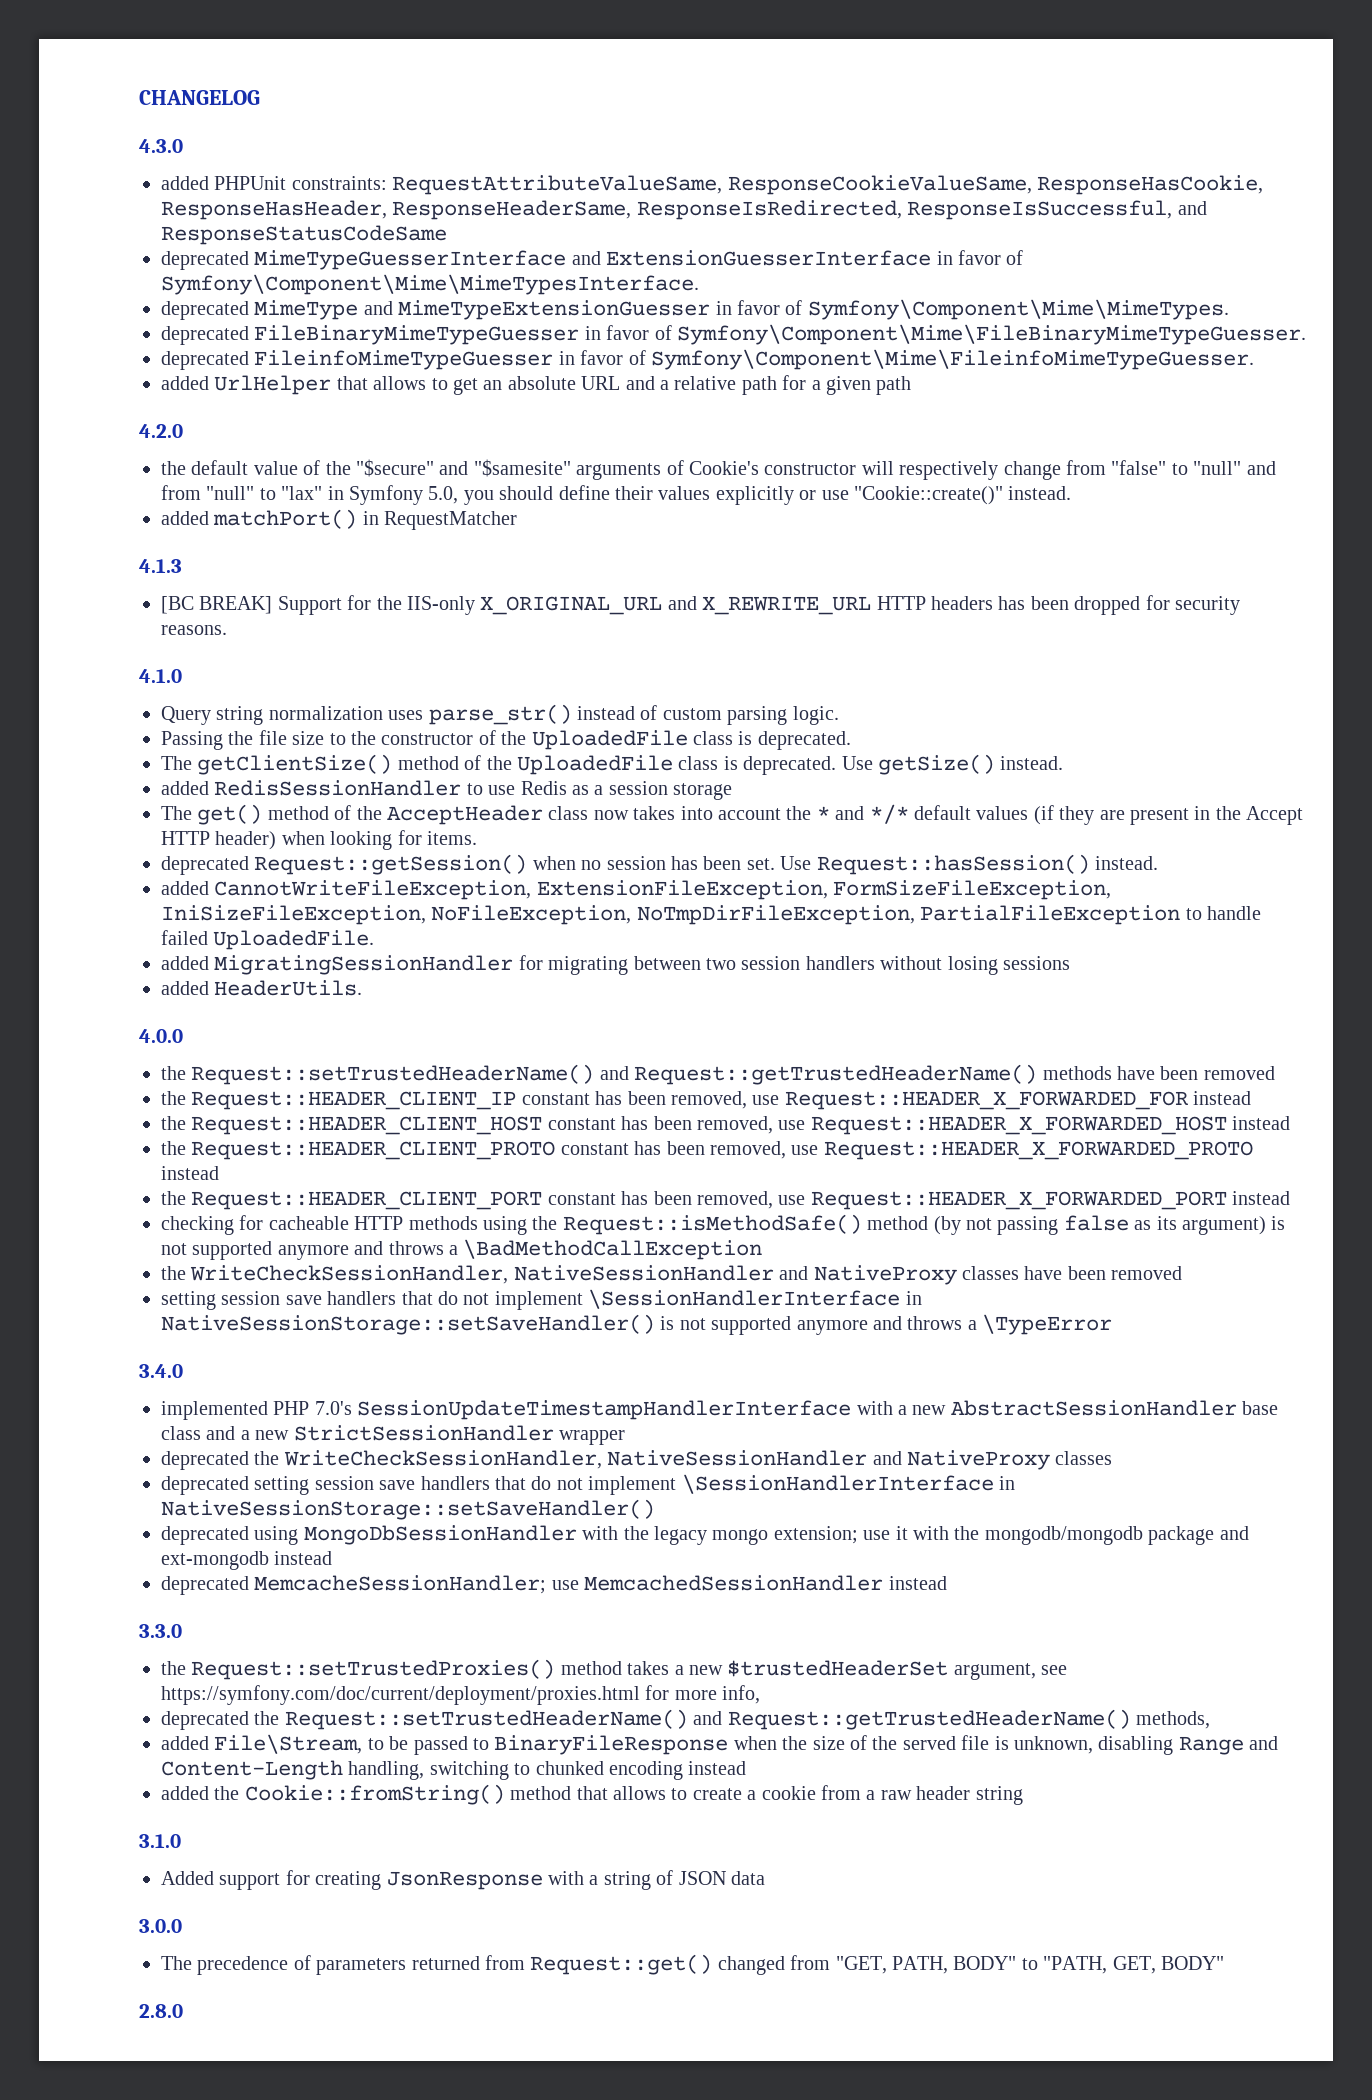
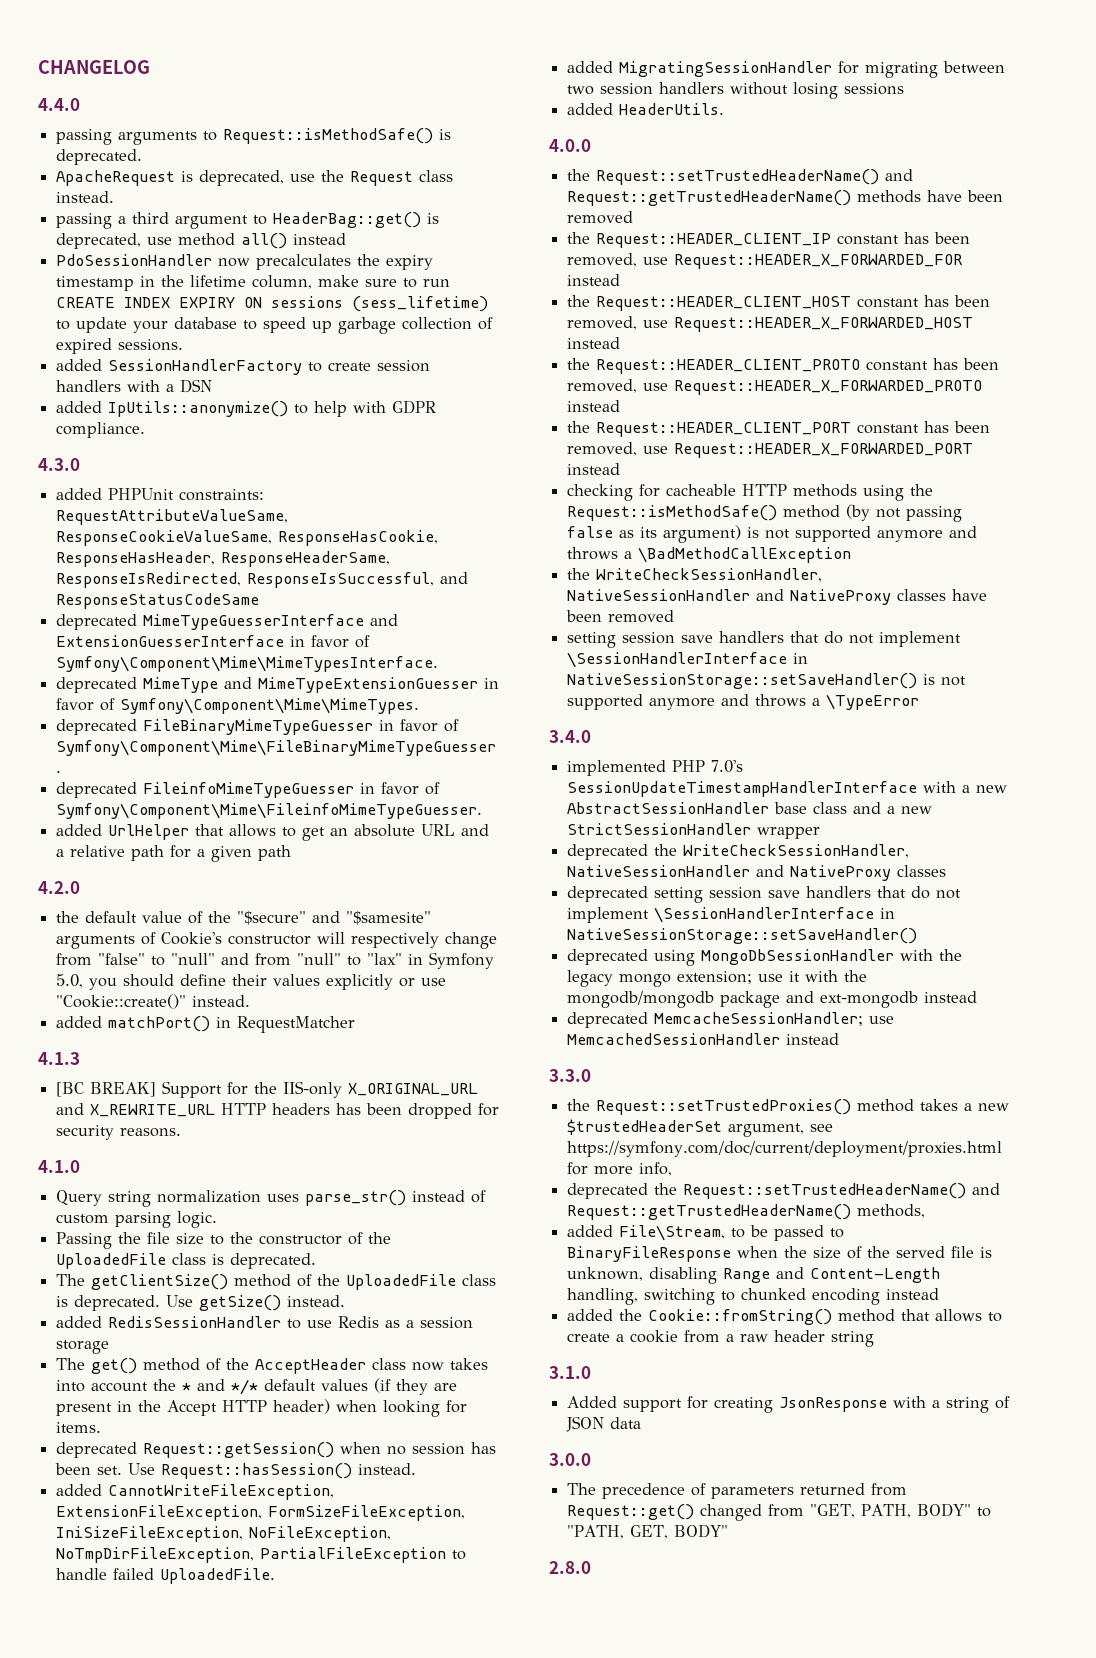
(260, 97) none -> [38,98,80,111] [56,128,452,145] [56,149,143,165] [56,170,454,186] [56,191,115,203] [56,212,440,229] [56,233,347,249] [56,254,434,270] [56,275,451,291] [56,296,489,312] [56,317,494,334] [56,338,184,354] [56,359,431,375] [56,379,213,393] [56,400,437,417] [56,422,146,438] // 4.4.0 // passing arguments to Request::isMethodSafe() is deprecated. // ApacheRequest is deprecated, use the Request class instead. // passing a third argument to HeaderBag::get() is deprecated, use method all() instead // PdoSessionHandler now precalculates the expiry timestamp in the lifetime column, make sure to run CREATE INDEX EXPIRY ON sessions (sess_lifetime) to update your database to speed up garbage collection of expired sessions. // added SessionHandlerFactory to create session handlers with a DSN // added IpUtils::anonymize() to help with GDPR compliance.

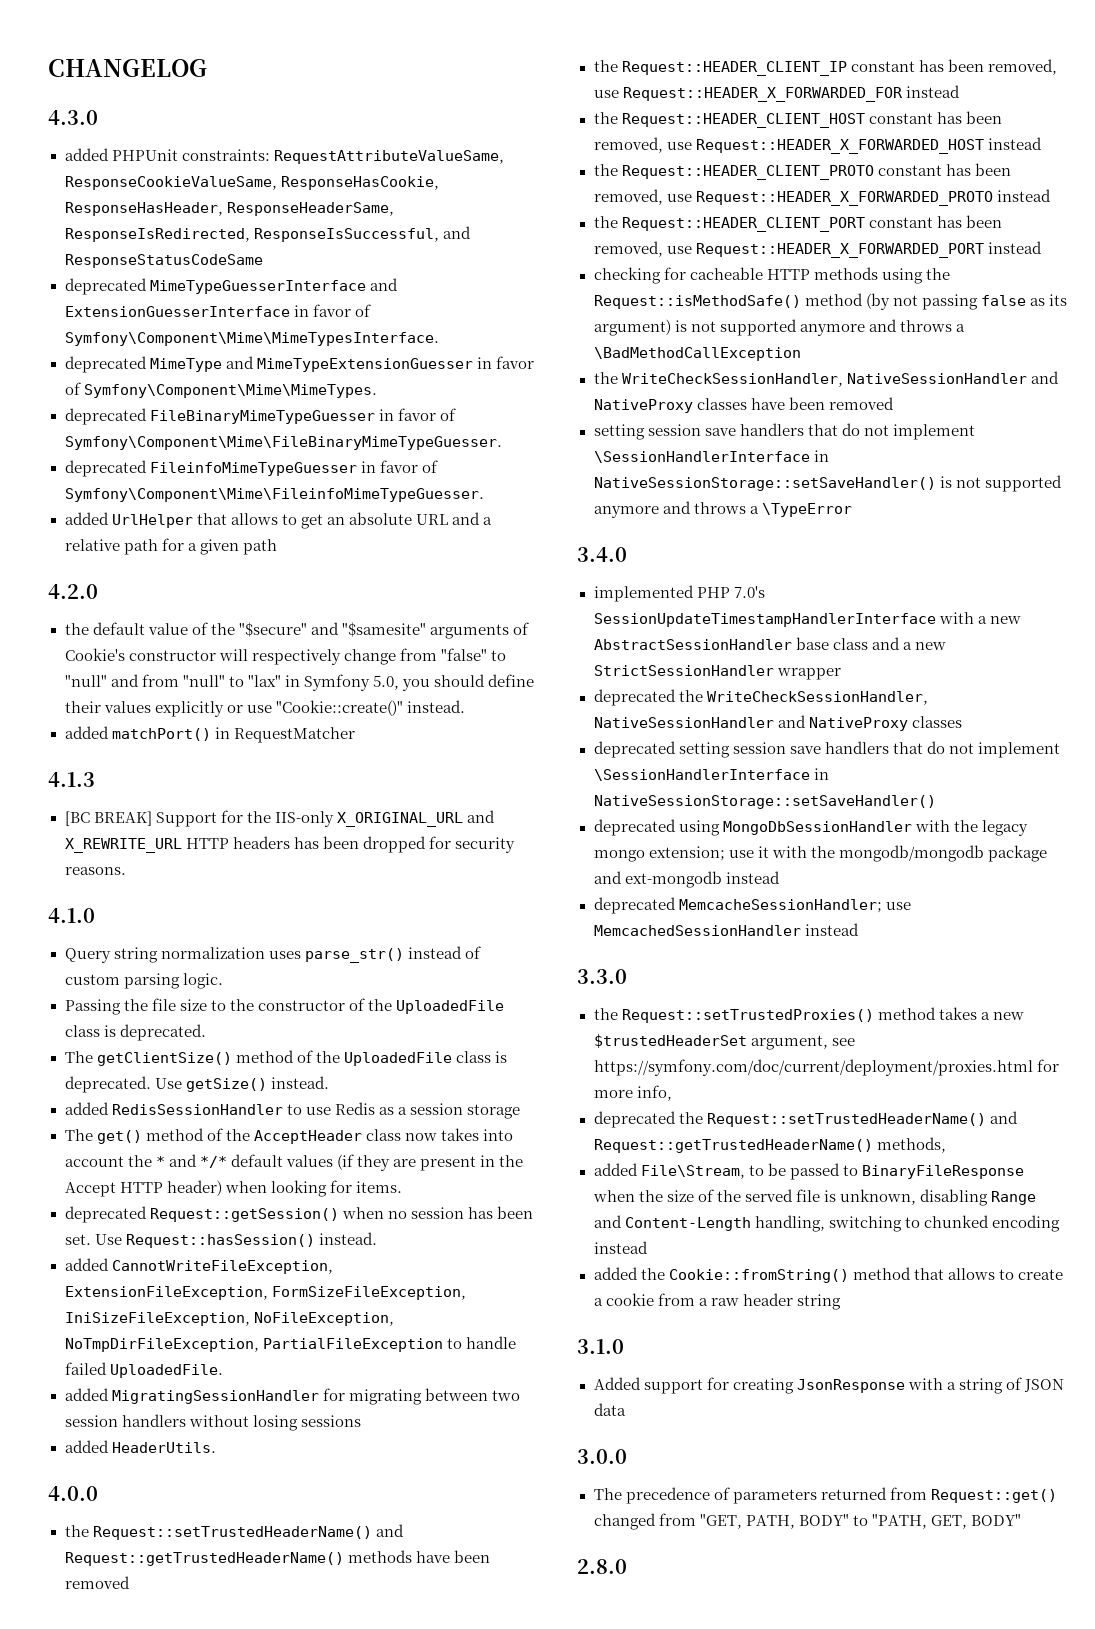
[38,98,80,111] [56,128,452,145] [56,149,143,165] [56,170,454,186] [56,191,115,203] [56,212,440,229] [56,233,347,249] [56,254,434,270] [56,275,451,291] [56,296,489,312] [56,317,494,334] [56,338,184,354] [56,359,431,375] [56,379,213,393] [56,400,437,417] [56,422,146,438] // 4.4.0 // passing arguments to Request::isMethodSafe() is deprecated. // ApacheRequest is deprecated, use the Request class instead. // passing a third argument to HeaderBag::get() is deprecated, use method all() instead // PdoSessionHandler now precalculates the expiry timestamp in the lifetime column, make sure to run CREATE INDEX EXPIRY ON sessions (sess_lifetime) to update your database to speed up garbage collection of expired sessions. // added SessionHandlerFactory to create session handlers with a DSN // added IpUtils::anonymize() to help with GDPR compliance. -> (207, 68) none

